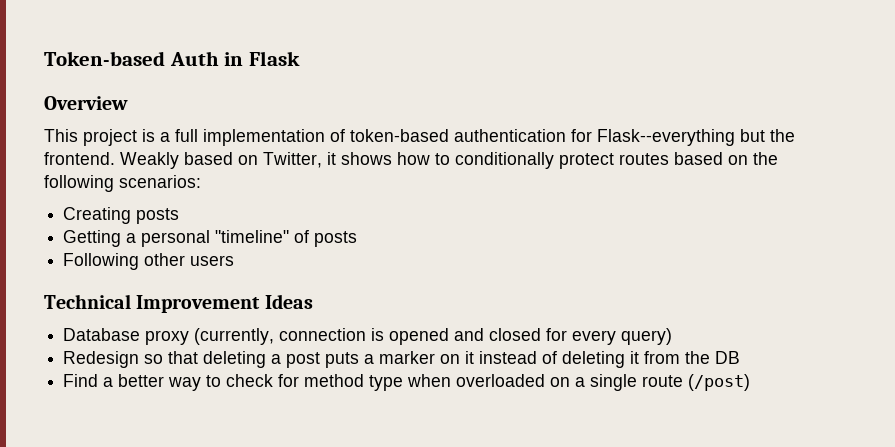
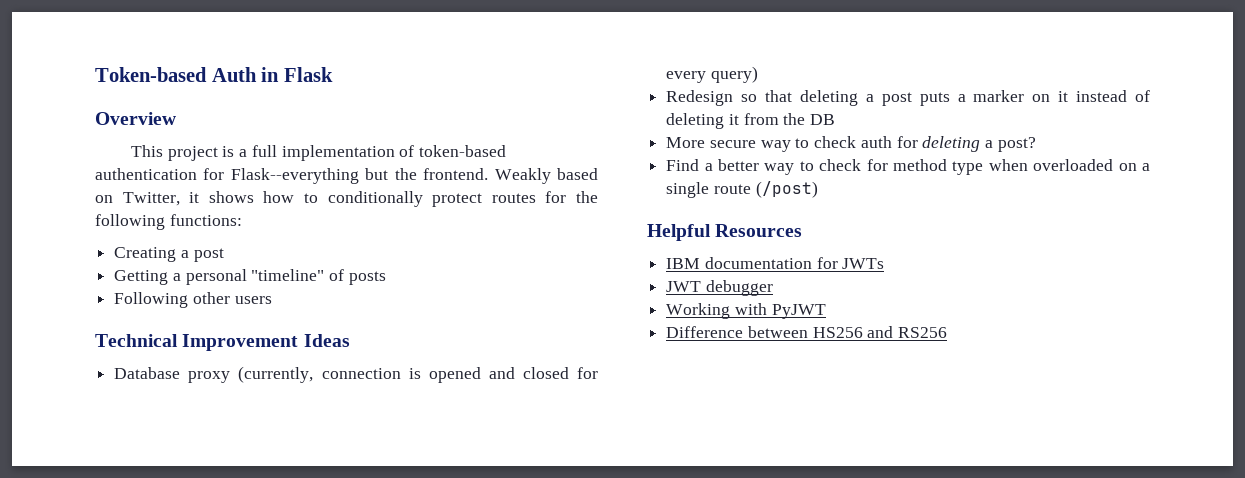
[674,152,748,165] based on -> [545,191,567,203] for
[119,175,201,188] scenarios: -> [169,214,242,226] functions:
[136,208,180,224] posts -> [180,248,224,262] a post
(741, 357) none -> [666,136,1036,152] // More secure way to check auth for deleting a post?
(751, 382) none -> [647,224,803,241] [666,257,885,269] [666,280,773,296] [666,303,826,319] [666,326,948,338] // Helpful Resources // IBM documentation for JWTs // JWT debugger // Working with PyJWT // Difference between HS256 and RS256

